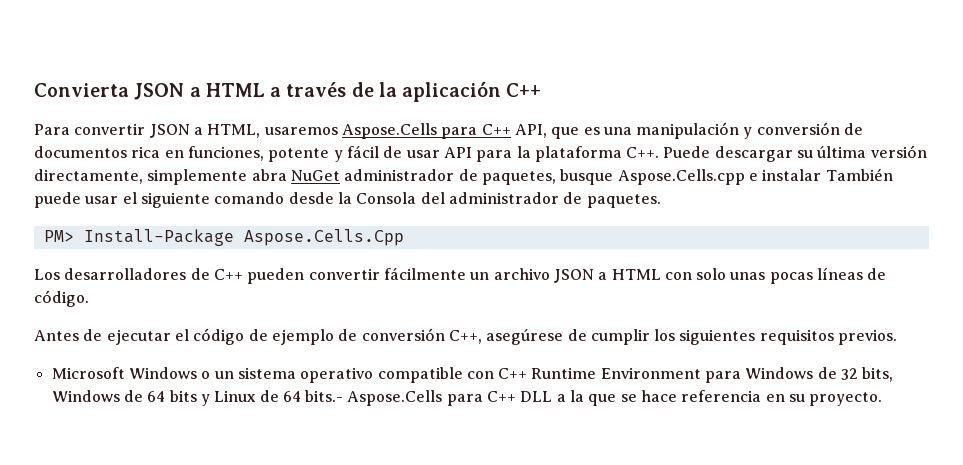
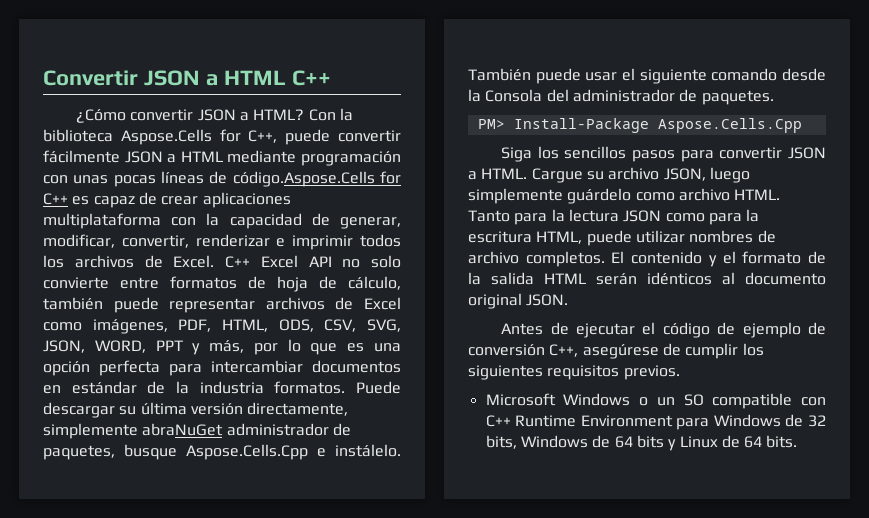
[34,81,502,102] Convierta JSON a HTML a través de la aplicación -> [43,70,286,86] Convertir JSON a HTML
[34,122,864,139] [34,145,660,162] Para convertir JSON a HTML, usaremos Aspose.Cells para C++ API, que es una manipulación y conversión de documentos rica en funciones, potente y fácil de usar API para la plataforma C++. -> [76,108,354,123] [43,129,402,145] [43,150,401,166] [43,171,401,187] [43,192,291,208] [43,213,401,229] [43,234,402,250] [43,255,401,268] [43,276,401,292] [43,297,401,313] [43,319,401,334] [43,339,401,355] [43,360,401,376] [43,381,346,394] ¿Cómo convertir JSON a HTML? Con la biblioteca Aspose.Cells for C++, puede convertir fácilmente JSON a HTML mediante programación con unas pocas líneas de código.Aspose.Cells for C++ es capaz de crear aplicaciones multiplataforma con la capacidad de generar, modificar, convertir, renderizar e imprimir todos los archivos de Excel. C++ Excel API no solo convierte entre formatos de hoja de cálculo, también puede representar archivos de Excel como imágenes, PDF, HTML, ODS, CSV, SVG, JSON, WORD, PPT y más, por lo que es una opción perfecta para intercambiar documentos en estándar de la industria formatos.
[251,169,340,181] abra NuGet -> [142,423,224,436] abraNuGet
[617,169,822,185] Aspose.Cells.cpp e instalar -> [186,444,401,460] Aspose.Cells.Cpp e instálelo.
[34,267,887,284] [34,290,89,307] Los desarrolladores de C++ pueden convertir fácilmente un archivo JSON a HTML con solo unas pocas líneas de código. -> [501,146,826,162] [468,167,750,183] [468,188,781,204] [468,209,760,225] [468,230,776,246] [468,251,826,267] [468,272,826,285] [468,293,569,309] Siga los sencillos pasos para convertir JSON a HTML. Cargue su archivo JSON, luego simplemente guárdelo como archivo HTML. Tanto para la lectura JSON como para la escritura HTML, puede utilizar nombres de archivo completos. El contenido y el formato de la salida HTML serán idénticos al documento original JSON.
[237,367,374,383] sistema operativo -> [683,394,704,406] SO
[305,390,883,406] bits.- Aspose.Cells para C++ DLL a la que se hace referencia en su proyecto. -> [766,435,798,448] bits.

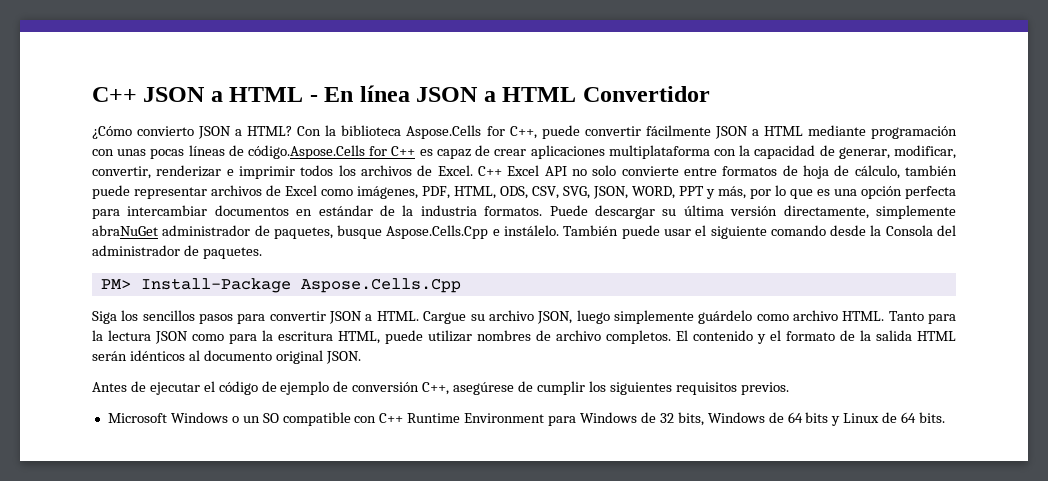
[43,70,331,86] Convertir JSON a HTML C++ -> [92,85,710,102] C++ JSON a HTML - En línea JSON a HTML Convertidor
[130,109,194,121] convertir -> [137,126,195,136] convierto

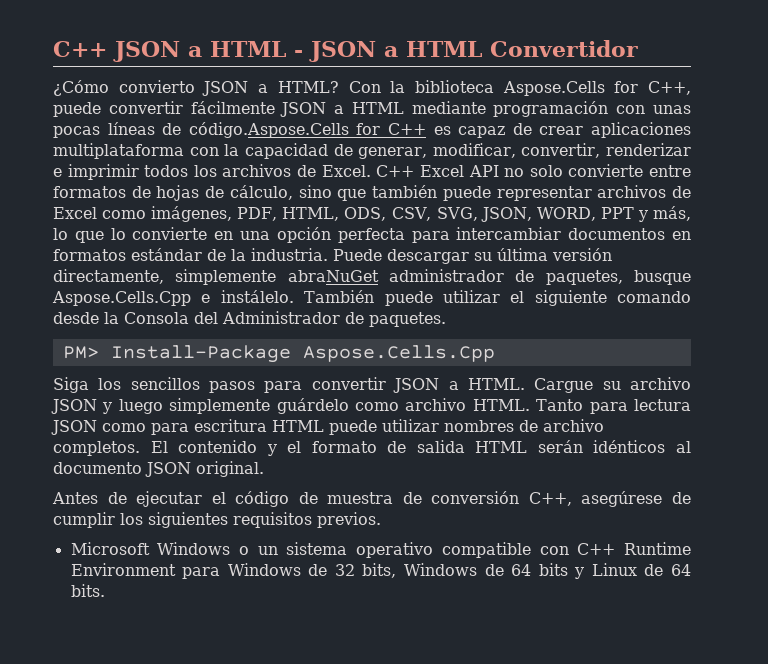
[324,85,410,102] En línea -> (303, 53) none
[803,165,830,179] hoja -> [156,185,200,201] hojas
(900, 172) none -> [298,185,367,201] sino que
[750,189,771,199] por -> (691, 213) none
[817,189,830,196] es -> [110,227,234,240] lo convierte en
(313, 212) none -> [53,249,126,261] formatos
[420,205,543,216] industria formatos. -> [251,248,328,261] industria.
[663,229,691,236] usar -> [442,290,500,303] utilizar
[92,245,180,256] administrador -> [222,311,340,324] Administrador
[537,311,573,324] JSON, -> [51,399,113,414] JSON y
[92,330,103,341] la -> (628, 408) none
[262,330,380,344] la escritura HTML, -> [194,419,324,432] escritura HTML
[860,330,871,341] la -> (407, 447) none
[275,350,361,364] original JSON. -> [145,461,264,477] JSON original.
[280,381,330,395] ejemplo -> [327,492,394,504] muestra
[262,413,279,423] SO -> [286,542,434,558] sistema operativo

